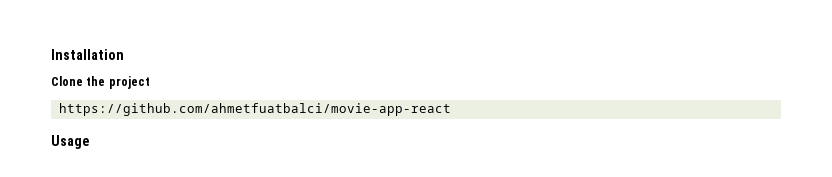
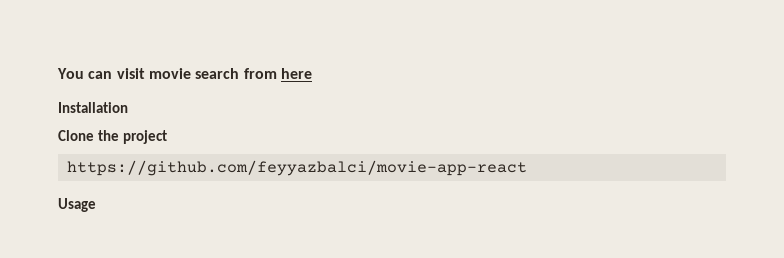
(51, 54) none -> [57,68,312,79] You can visit movie search from here //
[58,103,451,116] https://github.com/ahmetfuatbalci/movie-app-react -> [66,160,527,176] https://github.com/feyyazbalci/movie-app-react

